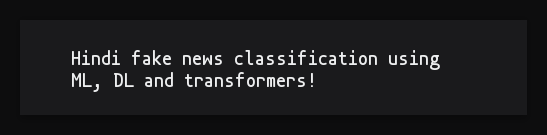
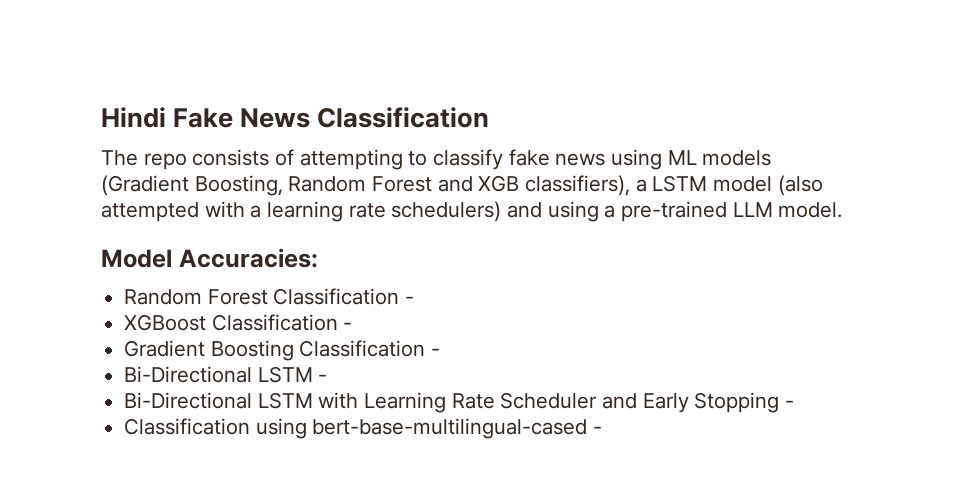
[131,50,440,70] [71,72,317,92] fake news classification using ML, DL and transformers! -> [173,107,490,128] [101,149,772,170] [101,175,823,196] [101,201,843,222] [101,248,318,268] [124,288,415,305] [124,314,353,331] [124,340,441,361] [124,366,328,383] [124,392,795,413] [124,418,603,439] Fake News Classification // The repo consists of attempting to classify fake news using ML models (Gradient Boosting, Random Forest and XGB classifiers), a LSTM model (also attempted with a learning rate schedulers) and using a pre-trained LLM model. // Model Accuracies: // Random Forest Classification - // XGBoost Classification - // Gradient Boosting Classification - // Bi-Directional LSTM - // Bi-Directional LSTM with Learning Rate Scheduler and Early Stopping - // Classification using bert-base-multilingual-cased -

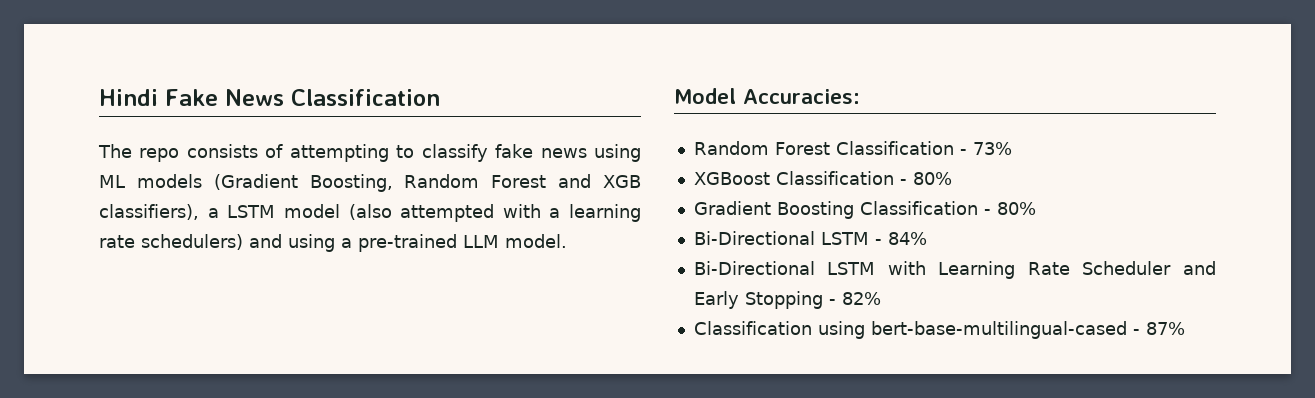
(415, 300) none -> [972,142,1012,155] 73%
(353, 326) none -> [912,172,952,185] 80%
(441, 352) none -> [996,202,1036,215] 80%
(328, 378) none -> [887,232,927,245] 84%
(795, 404) none -> [841,292,881,305] 82%
(603, 430) none -> [1145,322,1185,335] 87%

